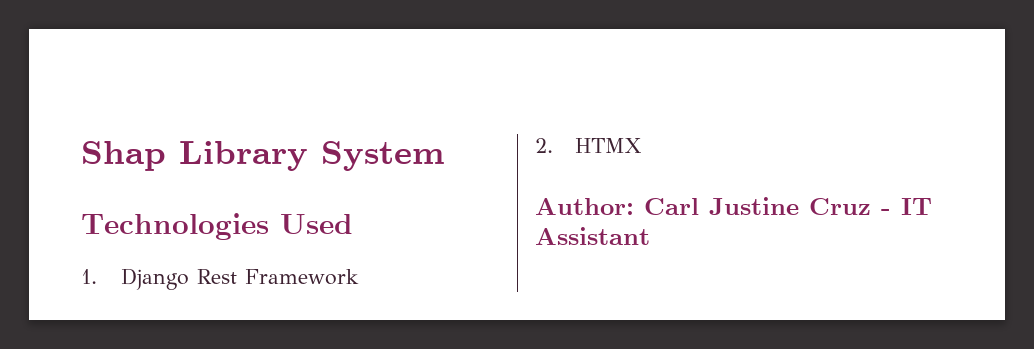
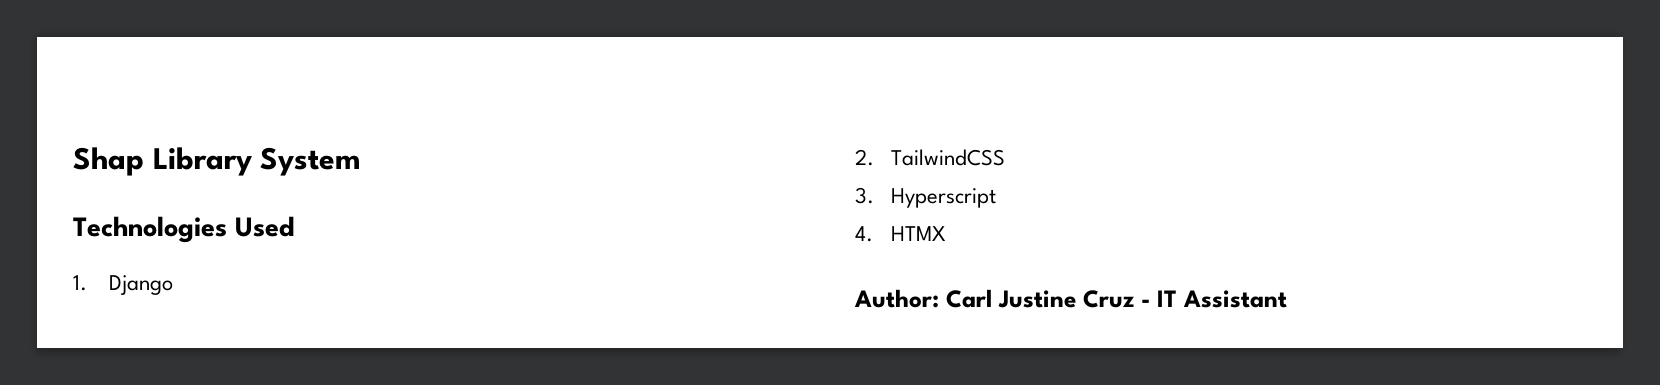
[196,269,359,285] [535,138,553,153] Rest Framework // 2. -> [855,149,1006,166] [855,187,997,208] [855,226,873,242] // 2. TailwindCSS // 3. Hyperscript // 4.

